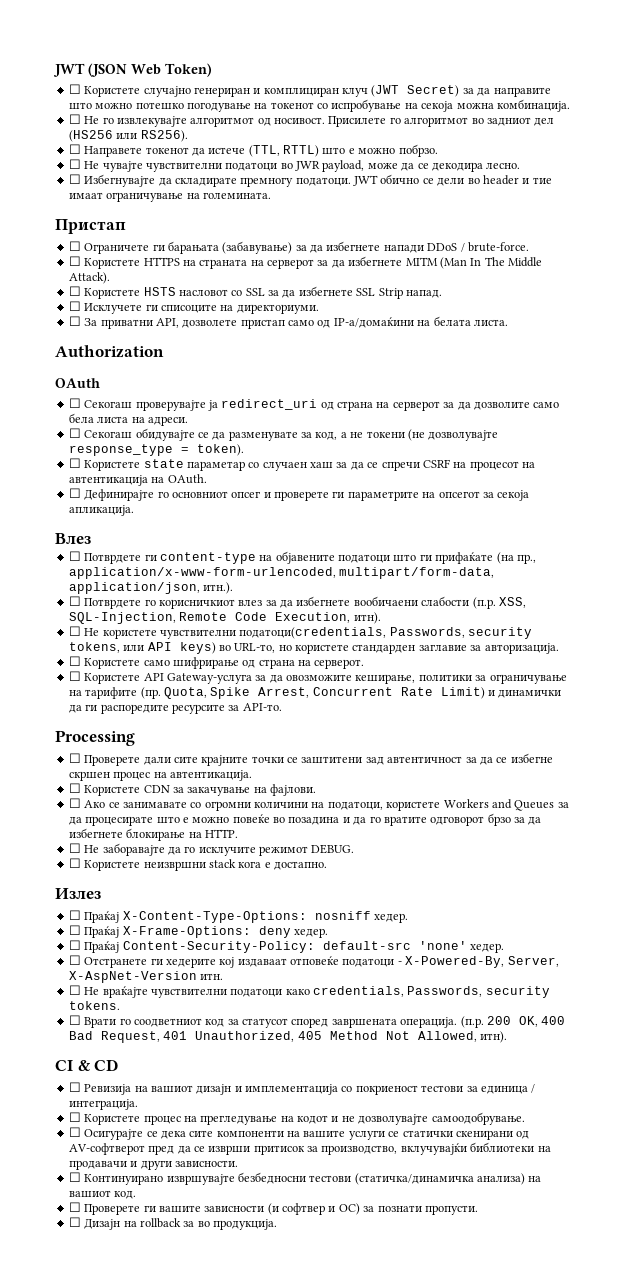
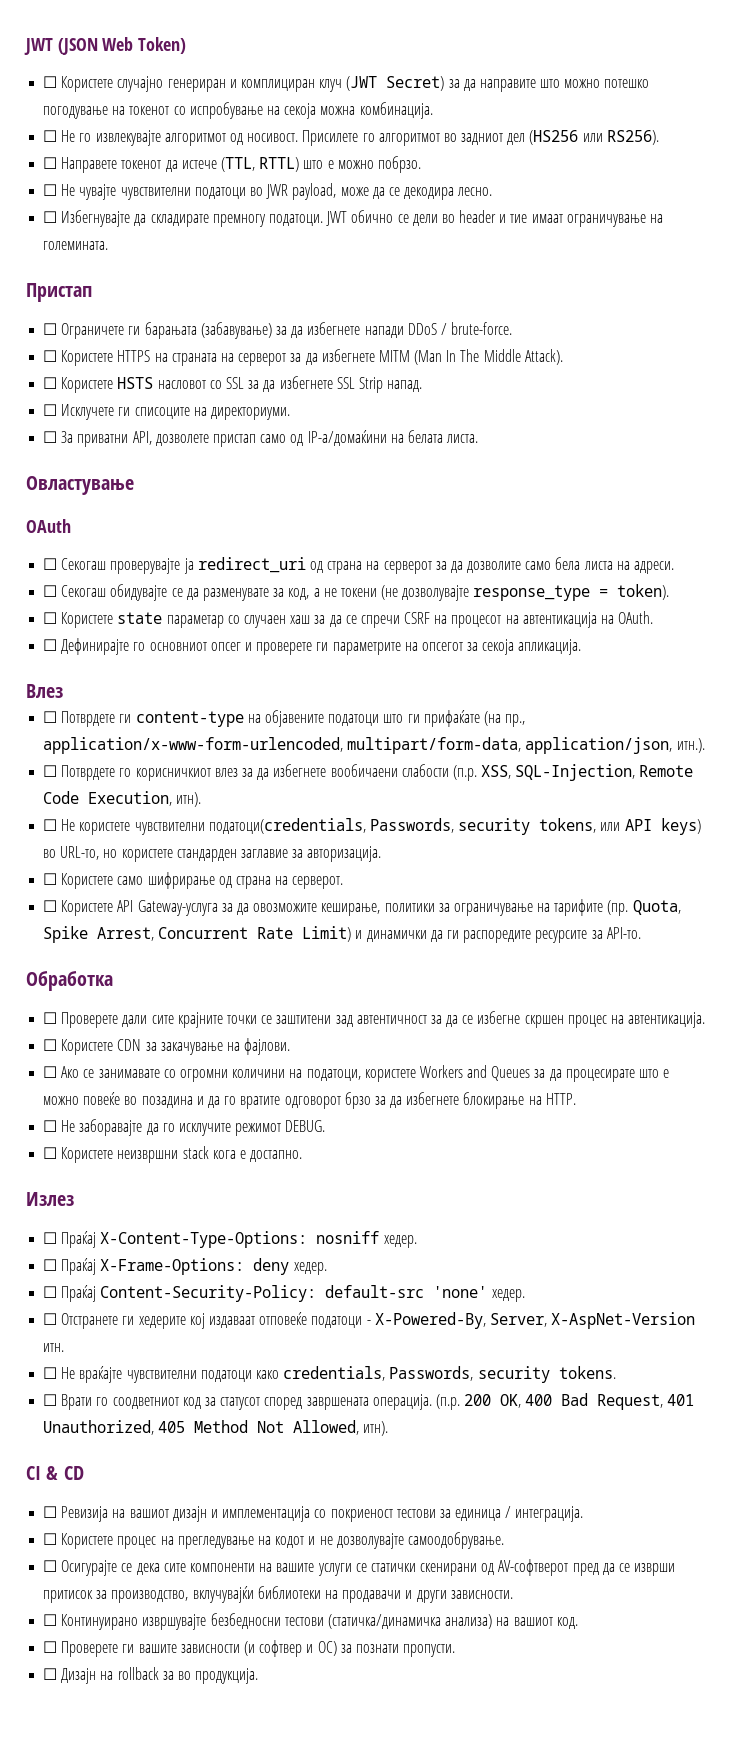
[55,345,164,358] Authorization -> [26,476,134,495] Овластување
[55,730,135,746] Processing -> [26,971,113,991] Обработка

